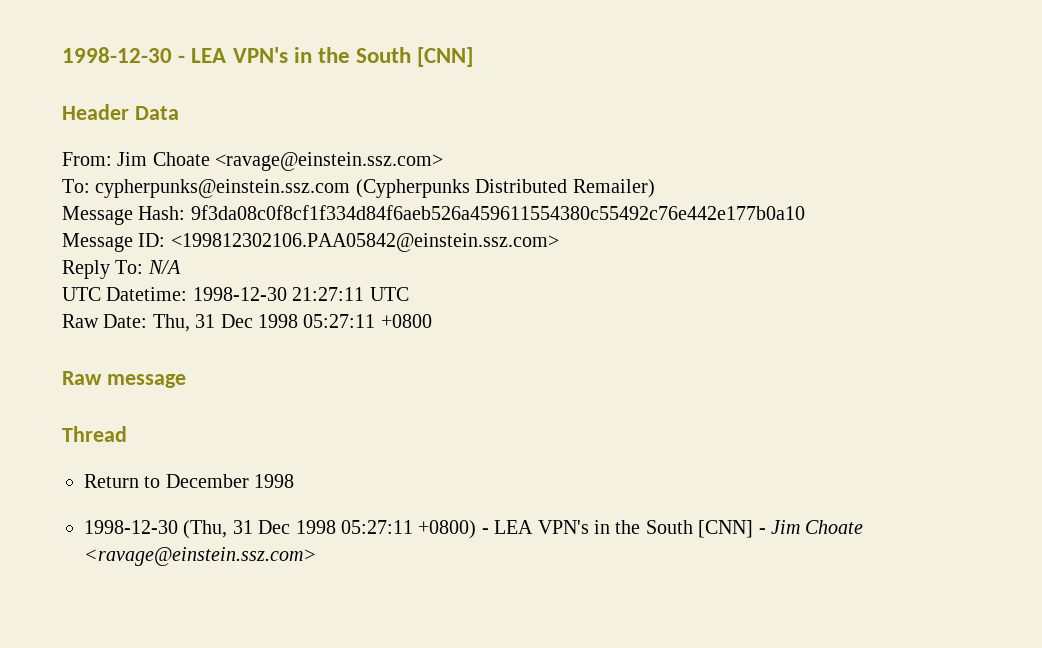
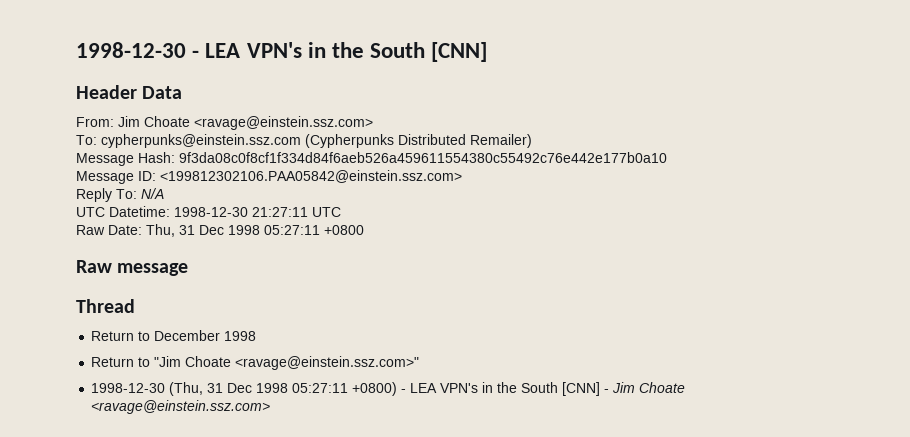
(295, 481) none -> [91,356,420,370] // Return to "Jim Choate <ravage@einstein.ssz.com>"

